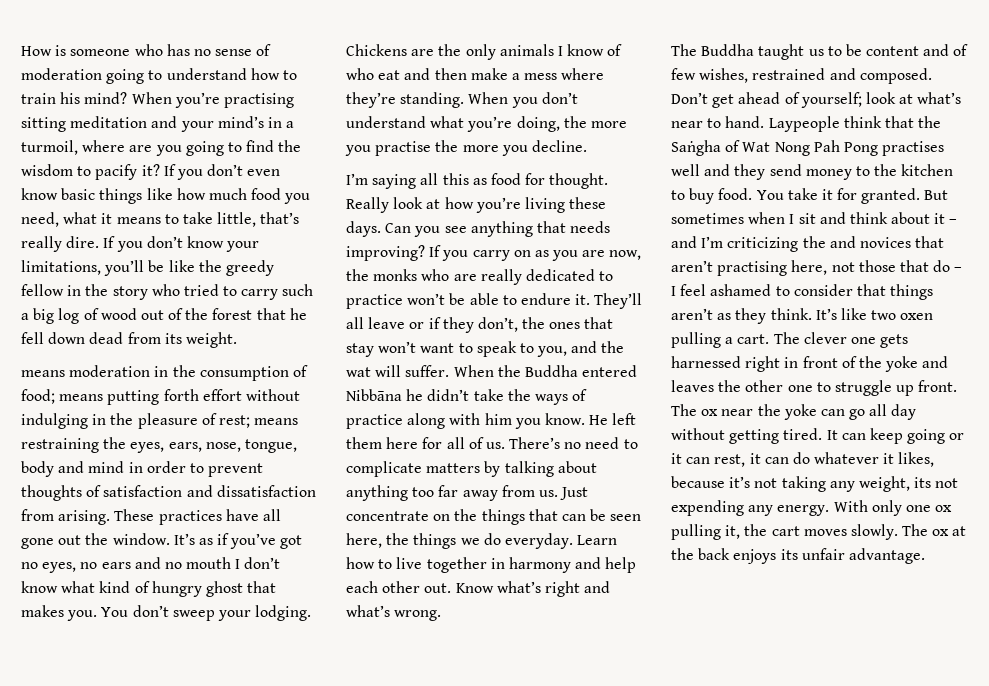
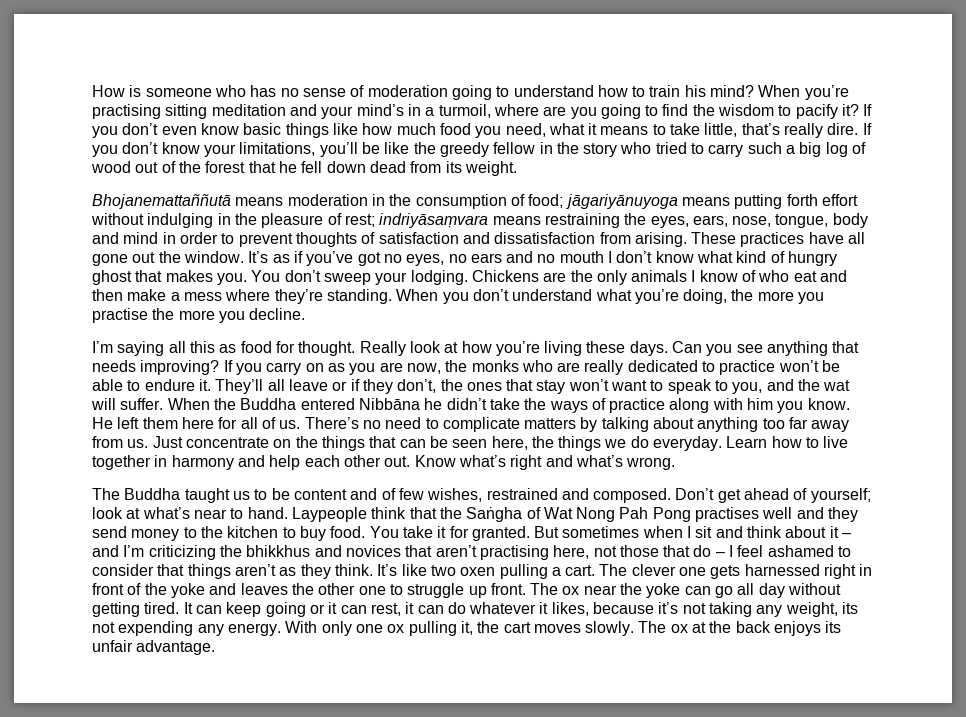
(237, 340) none -> [92,194,231,209] Bhojanemattaññutā
(55, 396) none -> [565,194,678,209] jāgariyānuyoga
(250, 421) none -> [379,213,489,228] indriyāsaṃvara
(826, 242) none -> [246,545,311,557] bhikkhus

